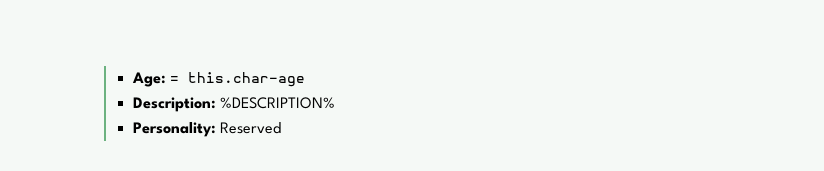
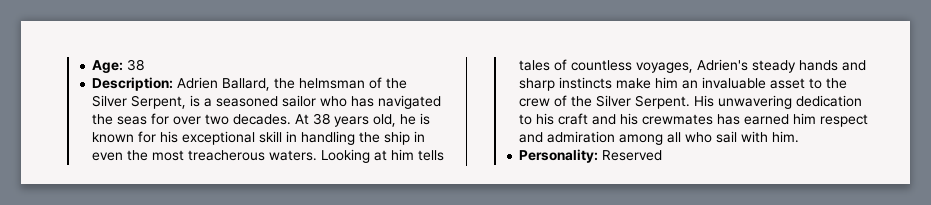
[170,72,306,87] = this.char-age -> [127,59,145,71] 38
[220,97,336,109] %DESCRIPTION% -> [177,77,408,91] [92,95,442,109] [92,113,431,127] [92,131,426,145] [92,149,445,163] [519,59,867,73] [519,77,848,91] [519,95,863,109] [519,113,869,127] [519,131,800,145] Adrien Ballard, the helmsman of the Silver Serpent, is a seasoned sailor who has navigated the seas for over two decades. At 38 years old, he is known for his exceptional skill in handling the ship in even the most treacherous waters. Looking at him tells tales of countless voyages, Adrien's steady hands and sharp instincts make him an invaluable asset to the crew of the Silver Serpent. His unwavering dedication to his craft and his crewmates has earned him respect and admiration among all who sail with him.

